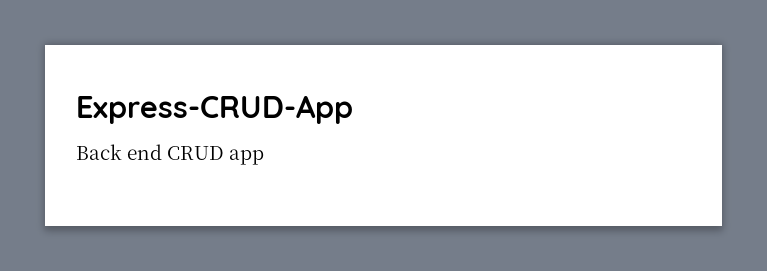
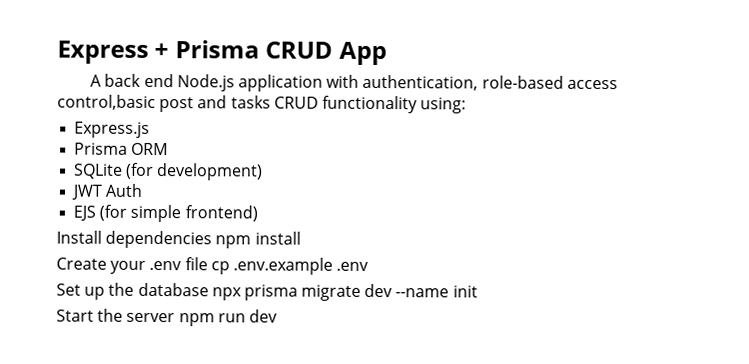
[76,95,353,124] [76,144,265,165] Express-CRUD-App // Back end CRUD app -> [57,40,387,66] [90,73,618,92] [57,94,467,114] [74,121,151,138] [74,142,169,156] [74,162,264,181] [71,183,143,200] [73,204,258,223] [56,230,301,249] [56,257,370,275] [56,282,478,301] [56,308,278,327] Express + Prisma CRUD App // A back end Node.js application with authentication, role-based access control,basic post and tasks CRUD functionality using: // Express.js // Prisma ORM // SQLite (for development) // JWT Auth // EJS (for simple frontend) // Install dependencies npm install // Create your .env file cp .env.example .env // Set up the database npx prisma migrate dev --name init // Start the server npm run dev

